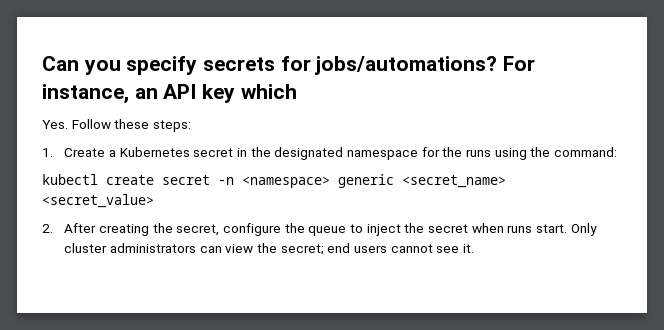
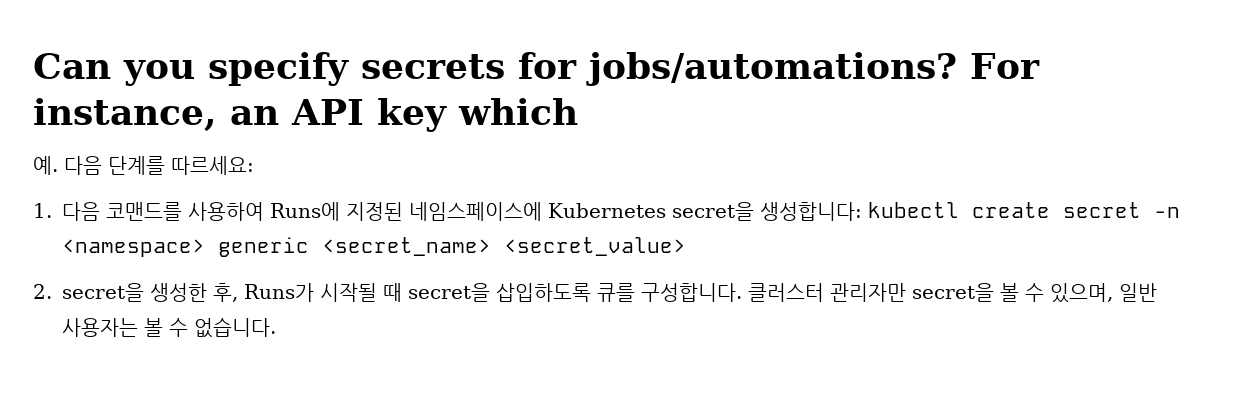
[42,119,191,132] [42,147,617,160] Yes. Follow these steps: // 1. Create a Kubernetes secret in the designated namespace for the runs using the command: // -> [33,156,254,175] [33,202,862,221] 예. 다음 단계를 따르세요: // 1. 다음 코맨드를 사용하여 Runs에 지정된 네임스페이스에 Kubernetes secret을 생성합니다:
[64,223,597,236] [64,243,474,255] After creating the secret, configure the queue to inject the secret when runs start. Only cluster administrators can view the secret; end users cannot see it. -> [62,283,1157,303] [62,317,276,338] secret을 생성한 후, Runs가 시작될 때 secret을 삽입하도록 큐를 구성합니다. 클러스터 관리자만 secret을 볼 수 있으며, 일반 사용자는 볼 수 없습니다.

